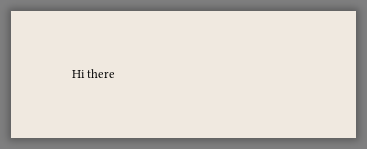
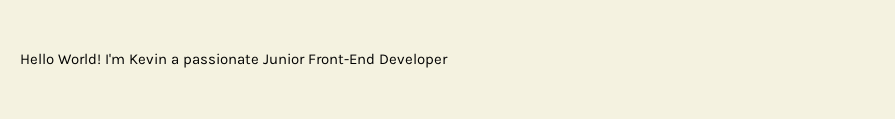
[72,69,116,78] Hi there -> [20,53,449,68] Hello World! I'm Kevin a passionate Junior Front-End Developer

